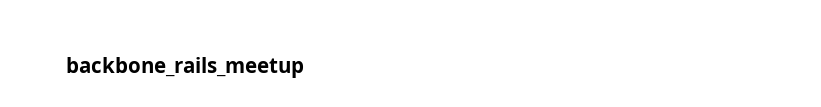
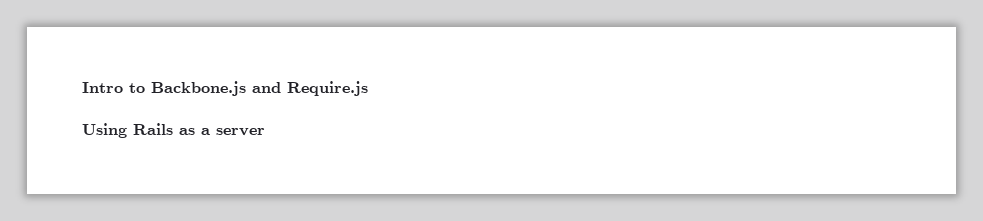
[66,57,304,78] backbone_rails_meetup -> [82,81,368,96] [82,123,265,138] Intro to Backbone.js and Require.js // Using Rails as a server

